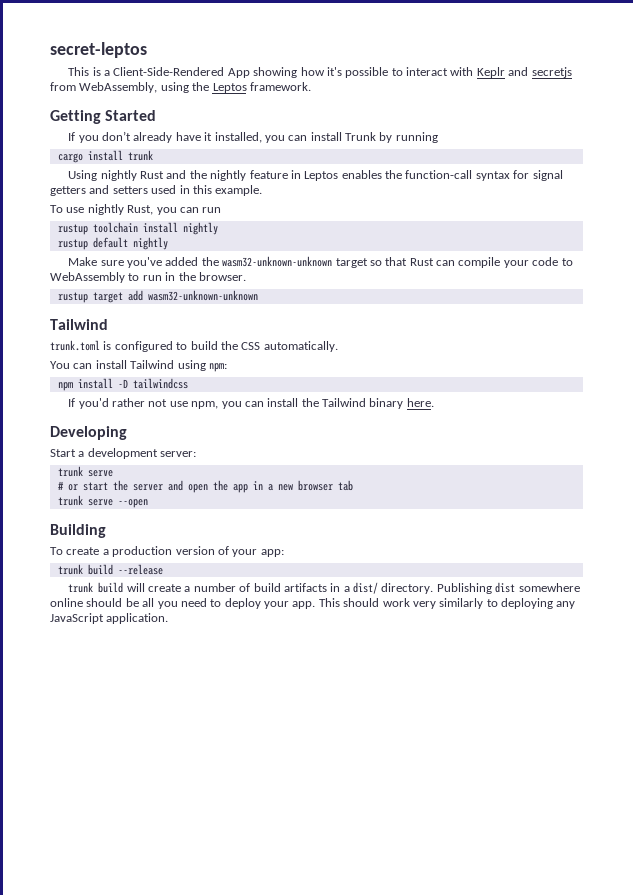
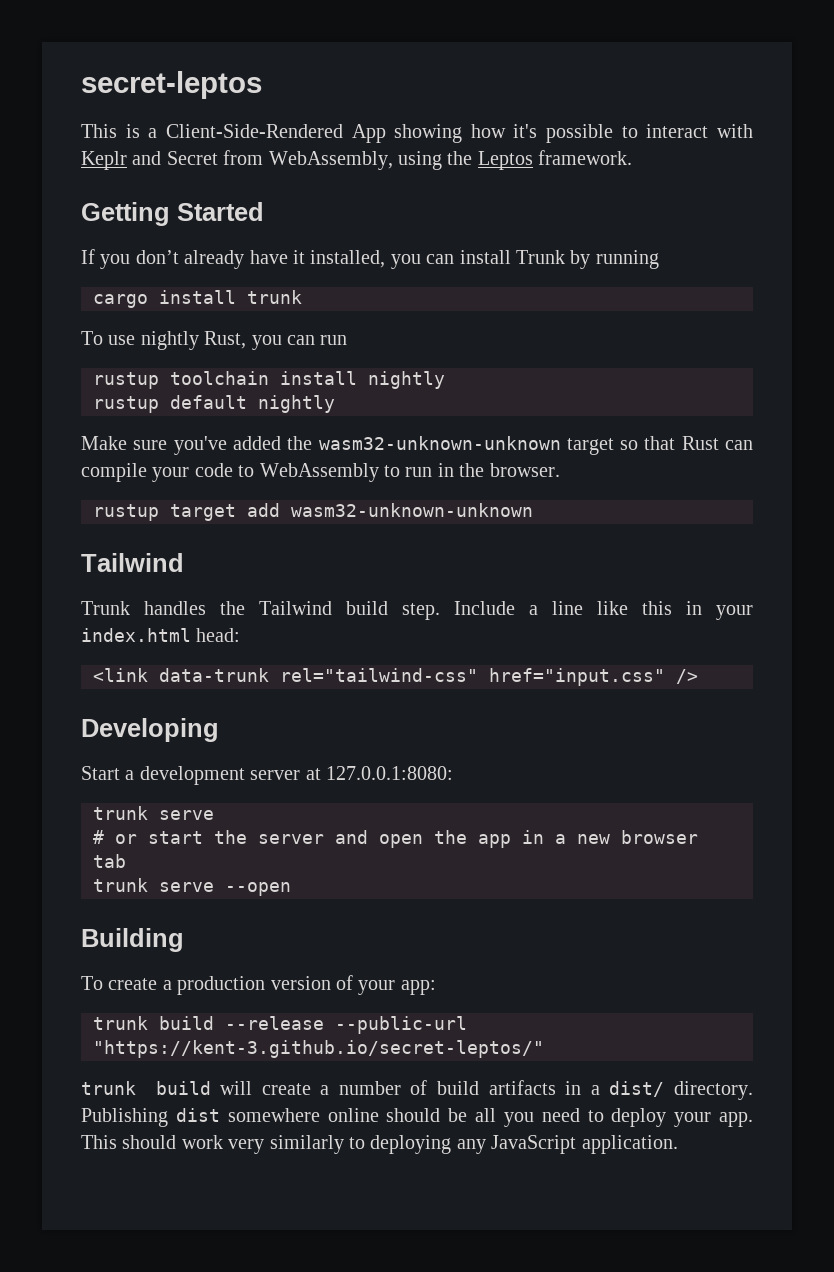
[531,67,572,78] secretjs -> [166,151,218,165] Secret
[68,170,563,181] [50,185,263,196] // Using nightly Rust and the nightly feature in Leptos enables the function-call syntax for signal getters and setters used in this example. -> (302, 297) none
[50,340,338,352] [50,360,227,372] [57,378,188,391] [68,398,434,409] trunk.toml is configured to build the CSS automatically. // You can install Tailwind using npm: // npm install -D tailwindcss // If you'd rather not use npm, you can install the Tailwind binary here. -> [81,601,753,620] [81,628,241,642] [93,668,698,686] Trunk handles the Tailwind build step. Include a line like this in your index.html head: // <link data-trunk rel="tailwind-css" href="input.css" />
[160,451,197,457] server: -> [250,766,453,780] server at 127.0.0.1:8080:
(163, 569) none -> [335,1016,467,1034] [93,1040,544,1058] --public-url "https://kent-3.github.io/secret-leptos/"

